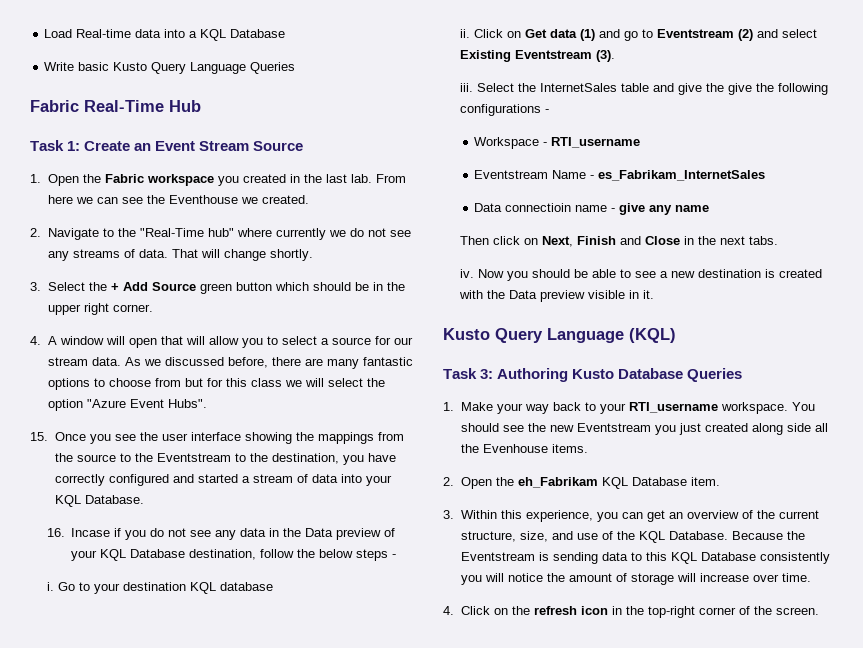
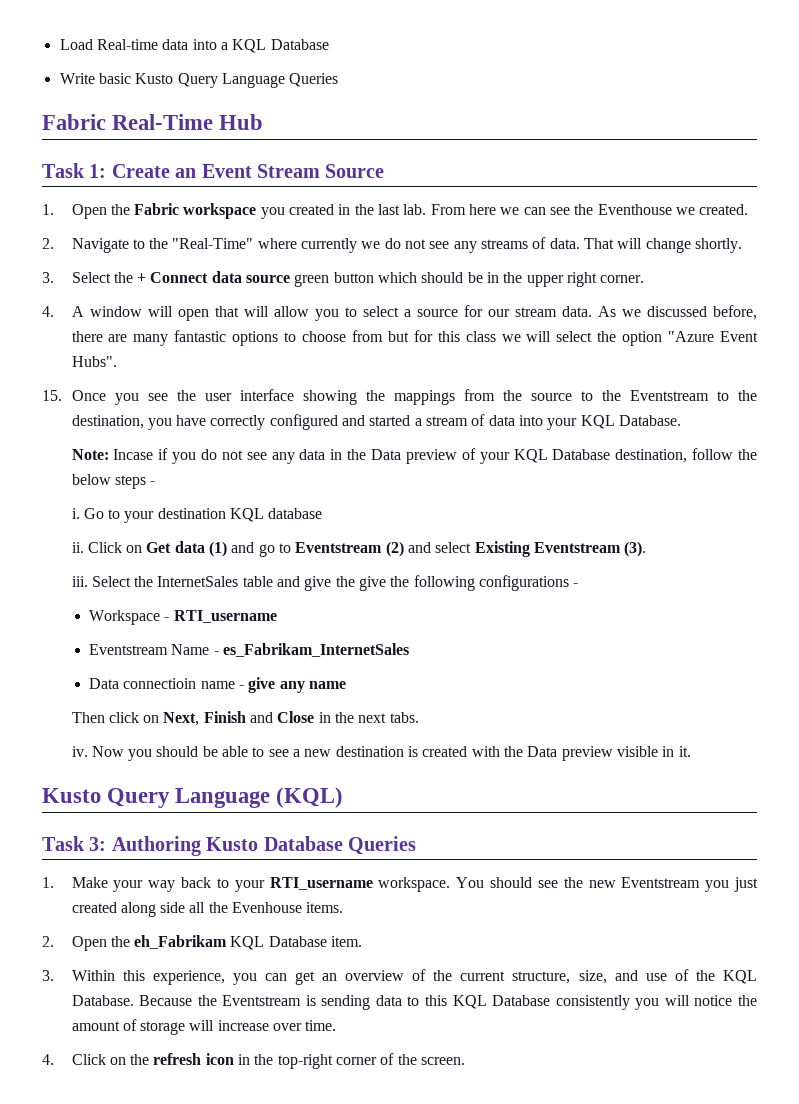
[139,228,234,237] "Real-Time hub" -> [172,238,254,249] "Real-Time"
[122,282,196,291] Add Source -> [150,271,291,283] Connect data source
[46,528,65,537] 16. -> [71,449,109,460] Note:

